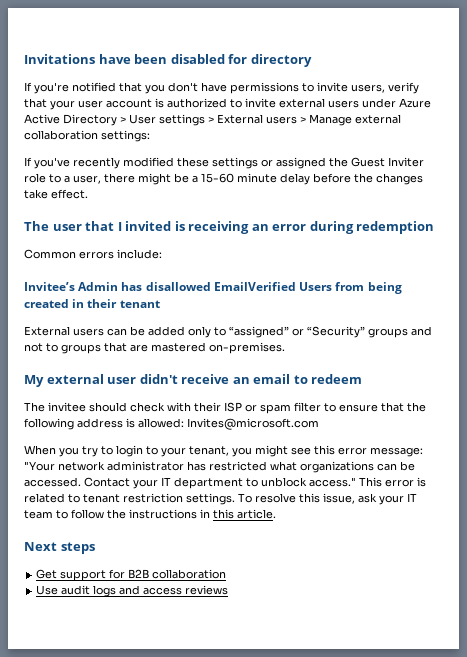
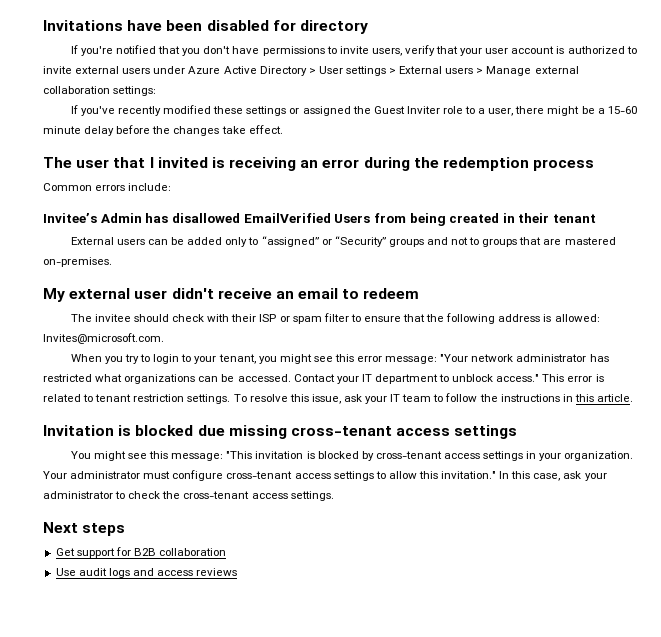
(354, 227) none -> [413,157,439,168] the
(435, 227) none -> [533,159,595,171] process
[187,418,319,430] Invites@microsoft.com -> [43,333,164,344] Invites@microsoft.com.
(276, 514) none -> [43,425,518,439] [70,451,634,461] [43,470,607,481] [43,491,334,501] // Invitation is blocked due missing cross-tenant access settings // You might see this message: "This invitation is blocked by cross-tenant access settings in your organization. Your administrator must configure cross-tenant access settings to allow this invitation." In this case, ask your administrator to check the cross-tenant access settings.

